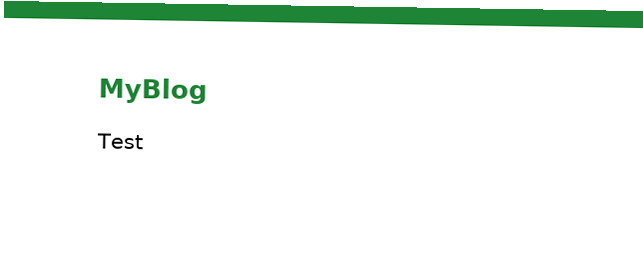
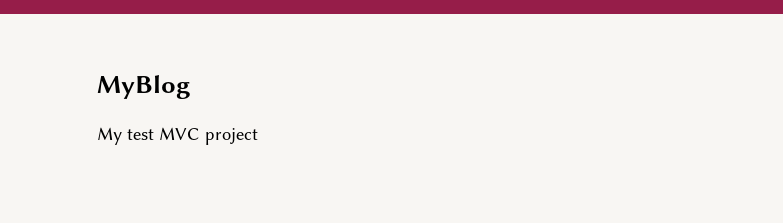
[96,133,143,150] Test -> [97,127,258,145] My test MVC project

